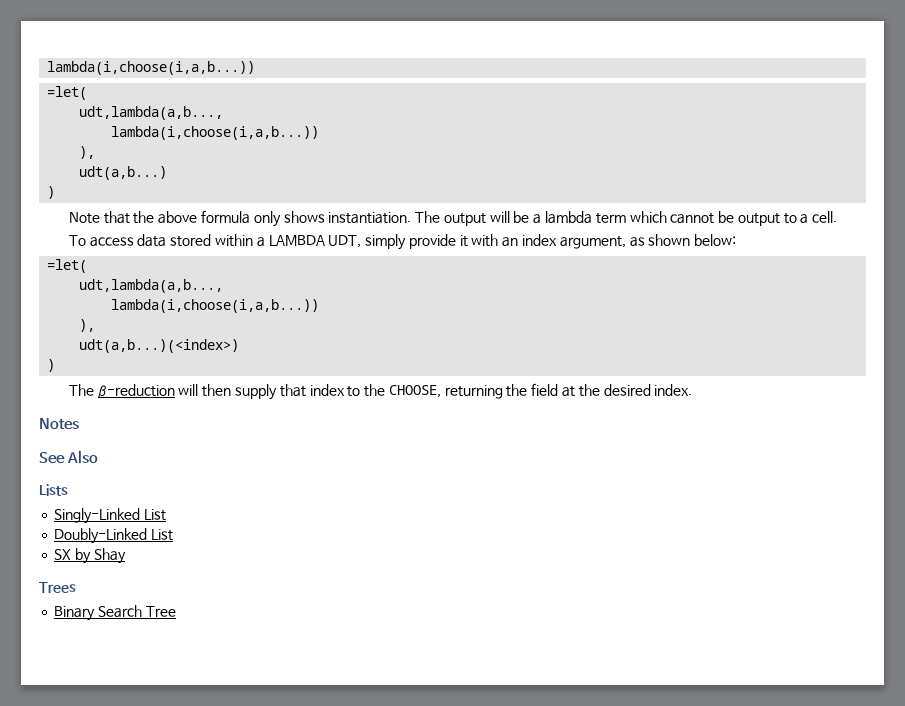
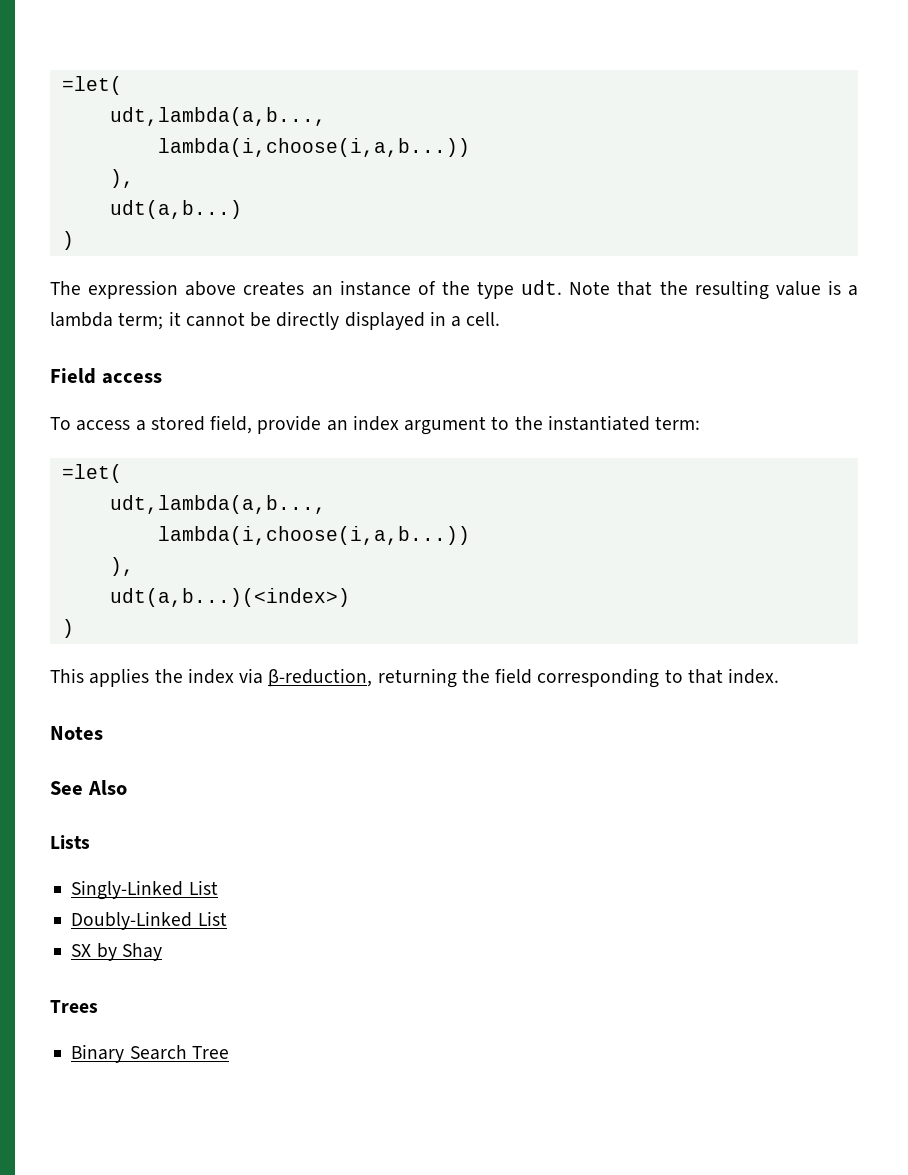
[47,61,256,75] lambda(i,choose(i,a,b...)) // -> (61, 85) none
[68,210,797,227] Note that the above formula only shows instantiation. The output will be a lambda term which cannot be output to -> [50,280,858,300] [50,311,446,330] The expression above creates an instance of the type udt. Note that the resulting value is a lambda term; it cannot be directly displayed in
(838, 217) none -> [50,368,162,384] // Field access
[137,234,737,250] data stored within a LAMBDA UDT, simply provide it with an index argument, as shown below: -> [135,415,701,435] a stored field, provide an index argument to the instantiated term:
[68,383,651,400] The β-reduction will then supply that index to the CHOOSE, returning the field at the desired -> [50,668,723,688] This applies the index via β-reduction, returning the field corresponding to that

